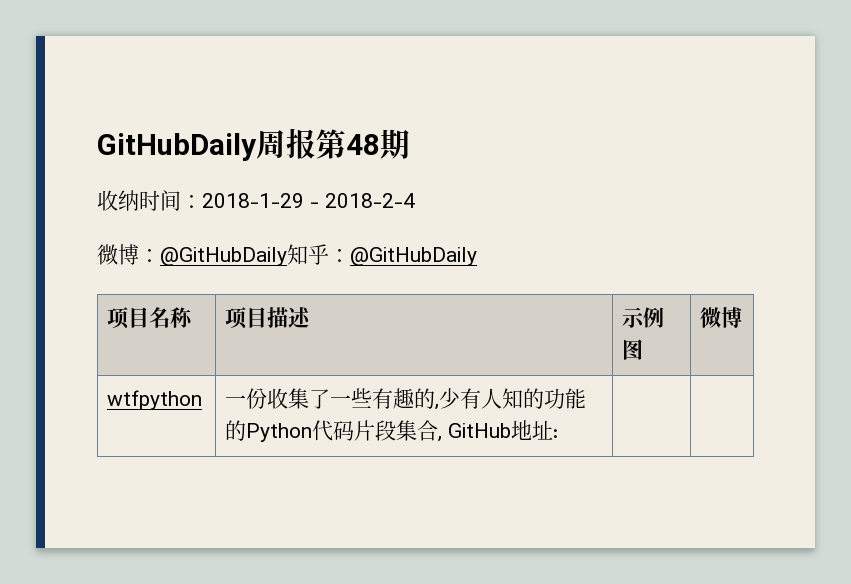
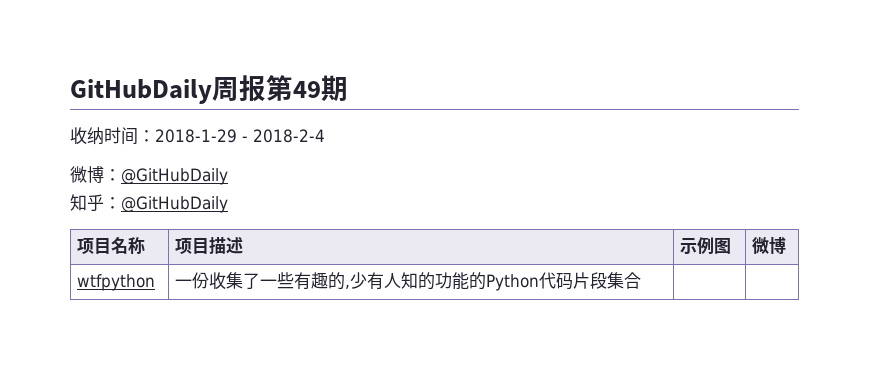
[346,134,380,155] 48 -> [293,81,321,98] 49
(287, 256) none -> (228, 176) //
[436,420,558,442] , GitHub地址: -> (641, 280) none

